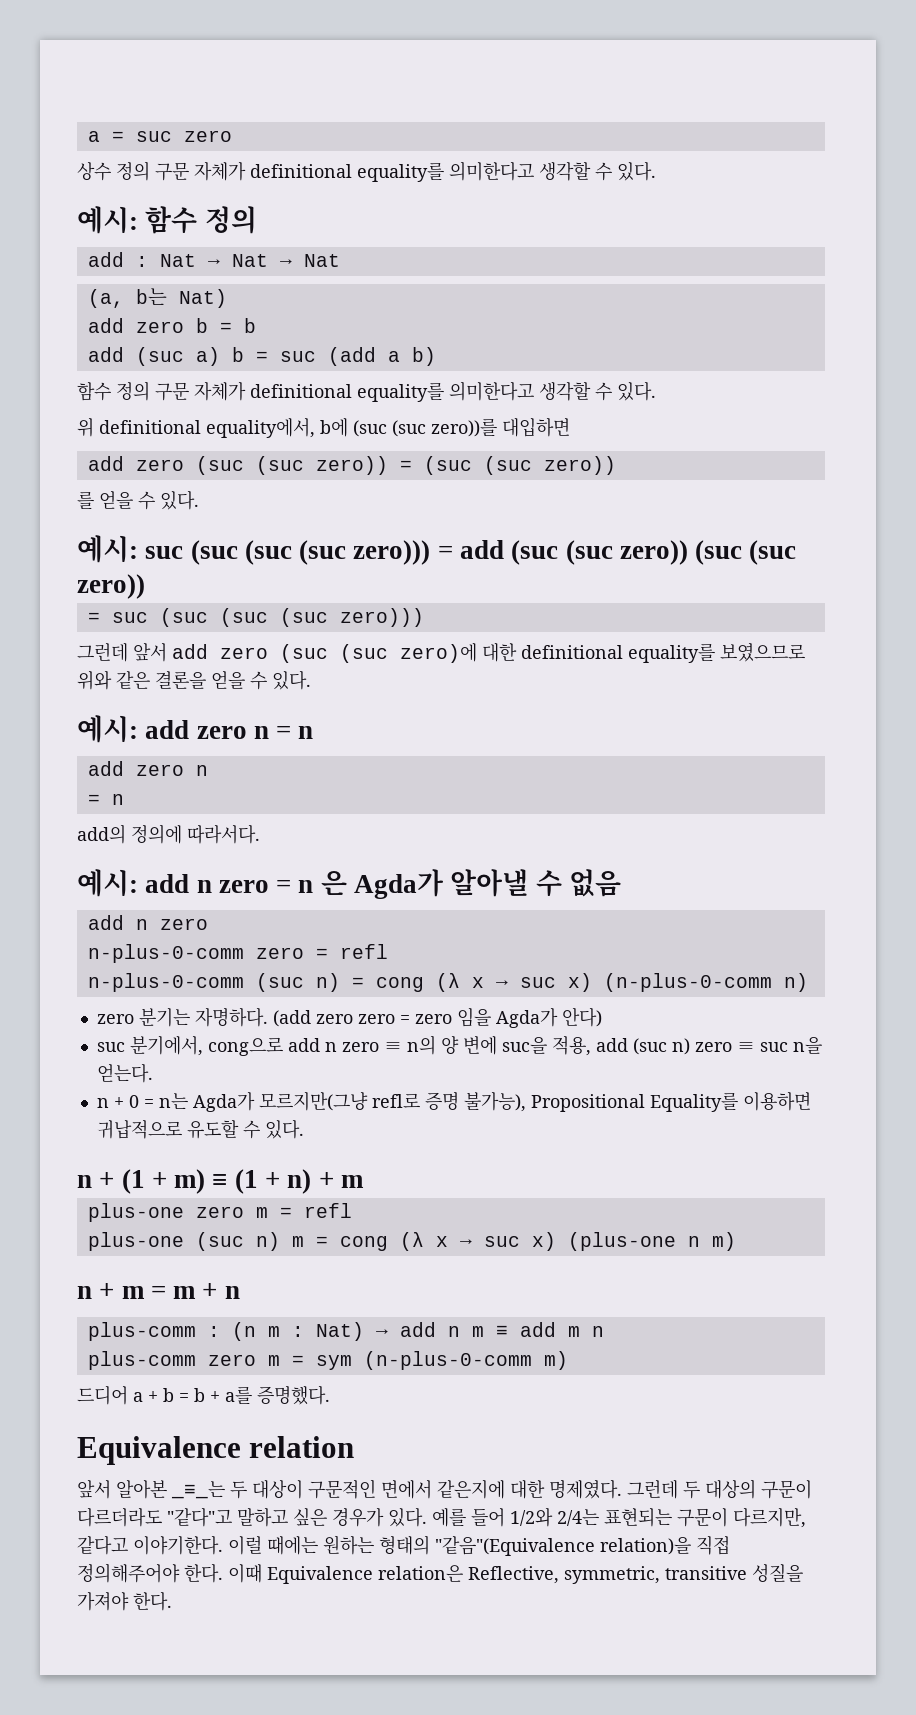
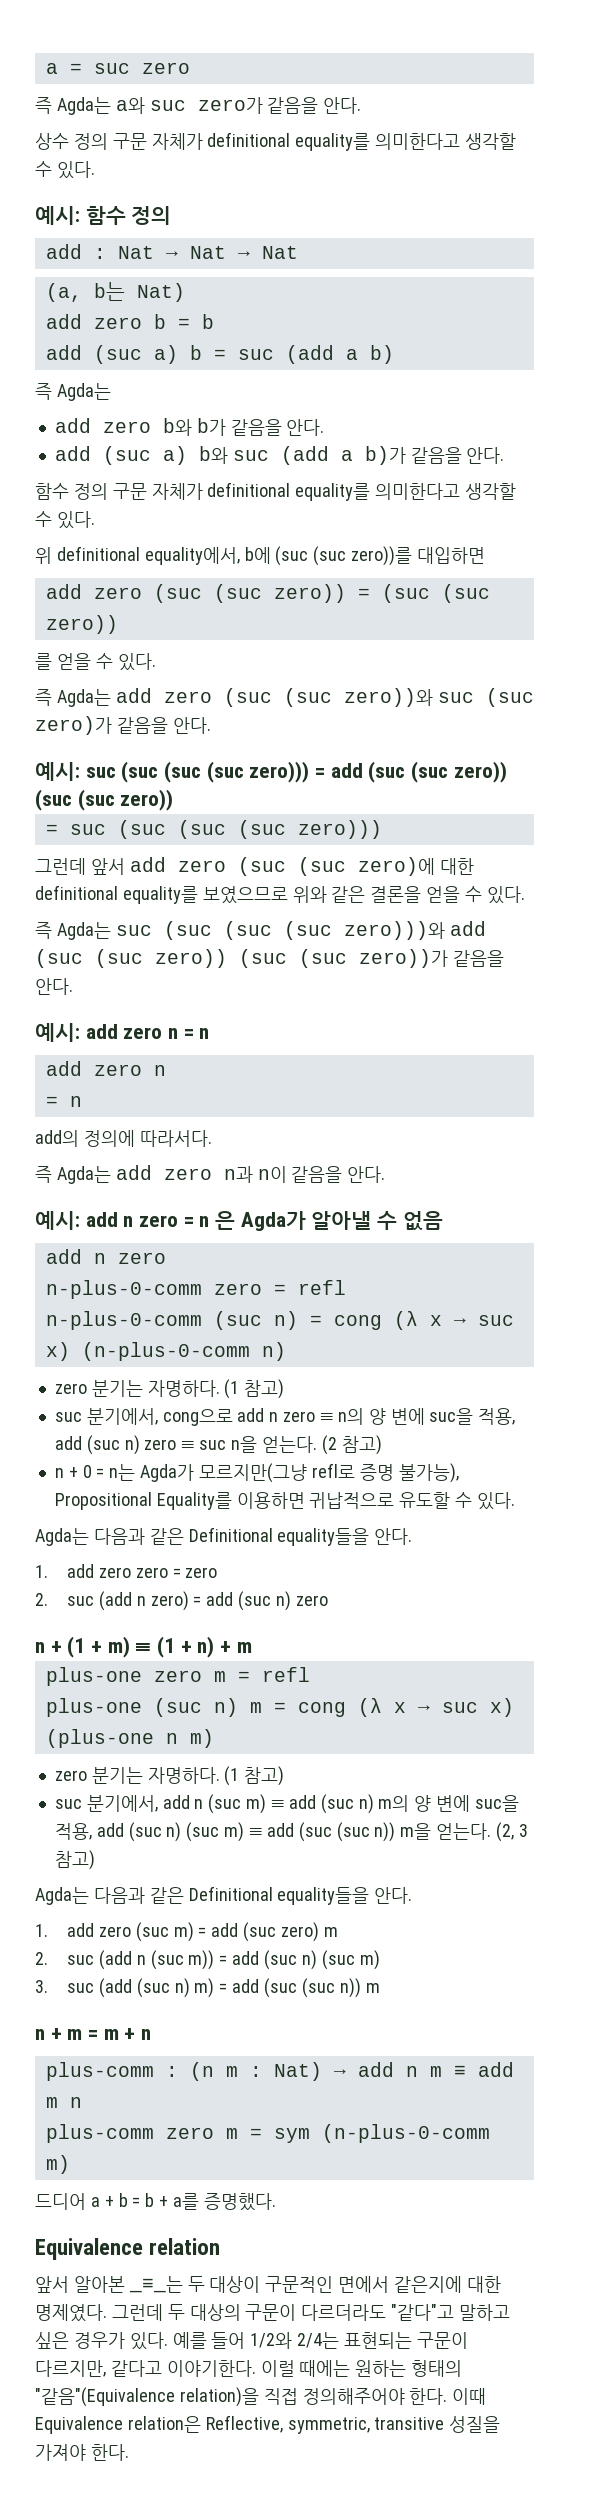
(232, 136) none -> [35,97,362,115] // 즉 Agda는 a와 suc zero가 같음을 안다.
(436, 356) none -> [35,383,111,401] [54,418,325,436] [54,446,505,465] // 즉 Agda는 // add zero b와 b가 같음을 안다. // add (suc a) b와 suc (add a b)가 같음을 안다.
(199, 500) none -> [35,688,534,707] [35,716,211,735] // 즉 Agda는 add zero (suc (suc zero))와 suc (suc zero)가 같음을 안다.
(311, 680) none -> [35,921,486,940] [35,949,504,968] [35,978,73,995] // 즉 Agda는 suc (suc (suc (suc zero)))와 add (suc (suc zero)) (suc (suc zero))가 같음을 안다.
(260, 834) none -> [35,1165,386,1184] // 즉 Agda는 add zero n과 n이 같음을 안다.
[272,1007,602,1028] (add zero zero = zero 임을 Agda가 안다) -> [224,1379,285,1399] (1 참고)
(153, 1073) none -> [321,1435,382,1455] (2 참고)
(304, 1129) none -> [35,1527,413,1546] [35,1564,218,1578] [35,1591,328,1611] // Agda는 다음과 같은 Definitional equality들을 안다. // 1. add zero zero = zero // 2. suc (add n zero) = add (suc n) zero
(736, 1241) none -> [54,1766,285,1786] [54,1794,519,1814] [54,1822,528,1842] [54,1850,95,1870] [35,1886,413,1905] [35,1922,338,1942] [35,1950,380,1970] [35,1978,380,1998] // zero 분기는 자명하다. (1 참고) // suc 분기에서, add n (suc m) ≡ add (suc n) m의 양 변에 suc을 적용, add (suc n) (suc m) ≡ add (suc (suc n)) m을 얻는다. (2, 3 참고) // Agda는 다음과 같은 Definitional equality들을 안다. // 1. add zero (suc m) = add (suc zero) m // 2. suc (add n (suc m)) = add (suc n) (suc m) // 3. suc (add (suc n) m) = add (suc (suc n)) m

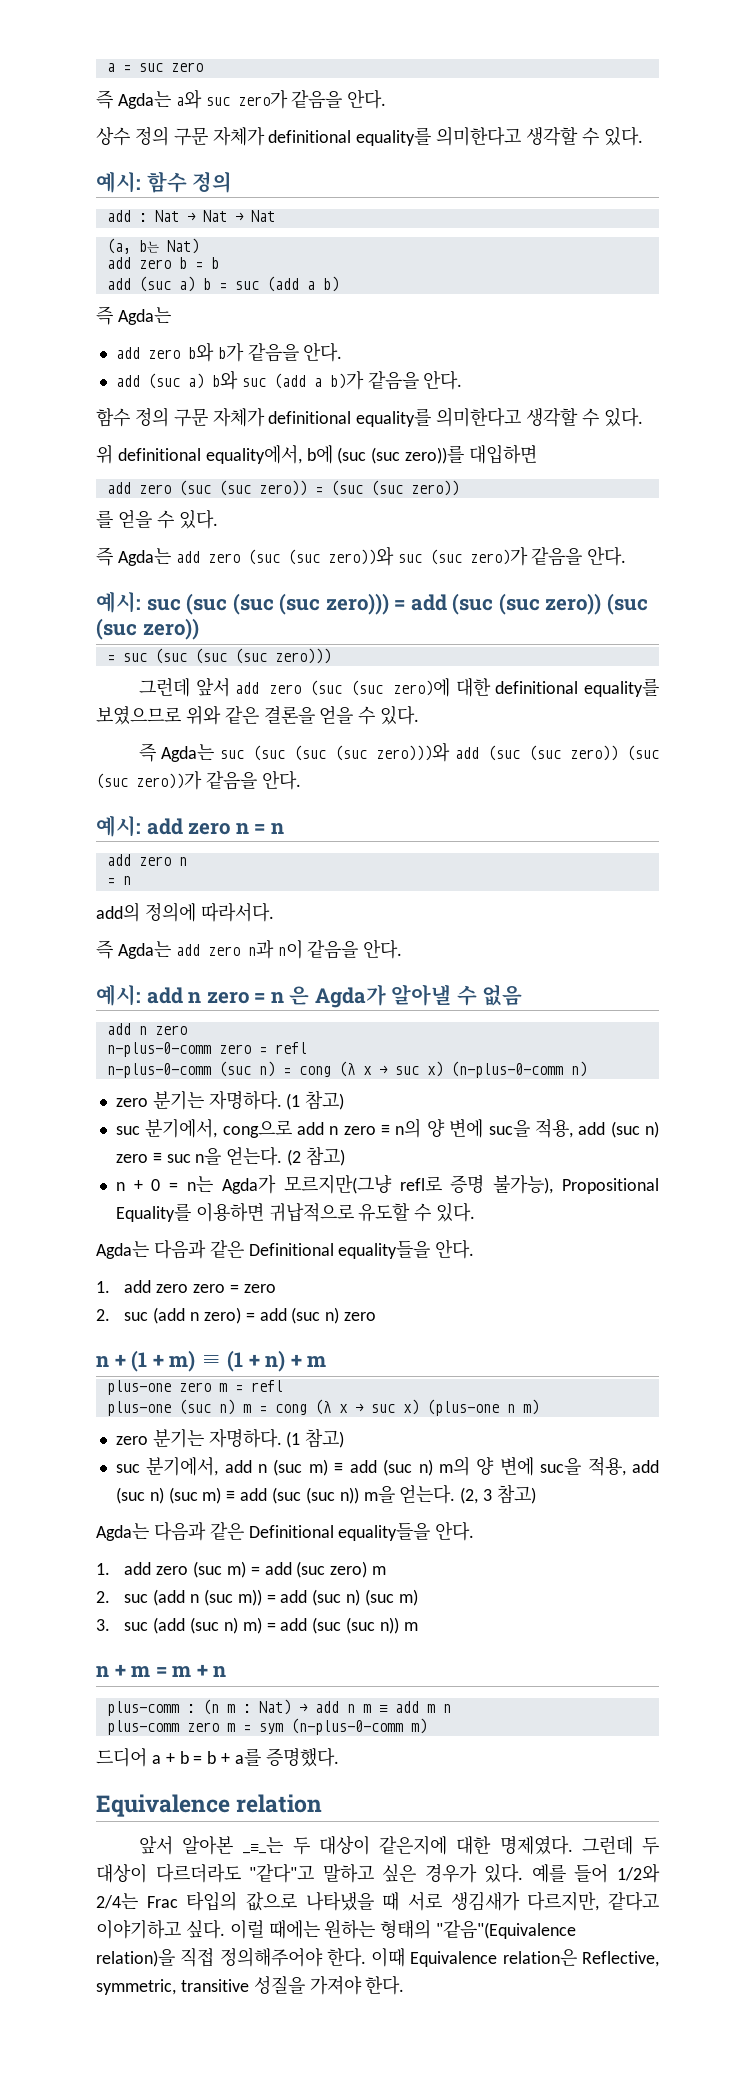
[265,2276,390,2293] 구문적인 면에서 -> (370, 1845) none
[189,2304,297,2321] 대상의 구문이 -> [96,1864,147,1883] 대상이
[344,2332,468,2349] [35,2360,256,2377] 표현되는 구문이 다르지만, 같다고 이야기한다. -> [146,1891,659,1911] [96,1919,225,1939] Frac 타입의 값으로 나타냈을 때 서로 생김새가 다르지만, 같다고 이야기하고 싶다.

